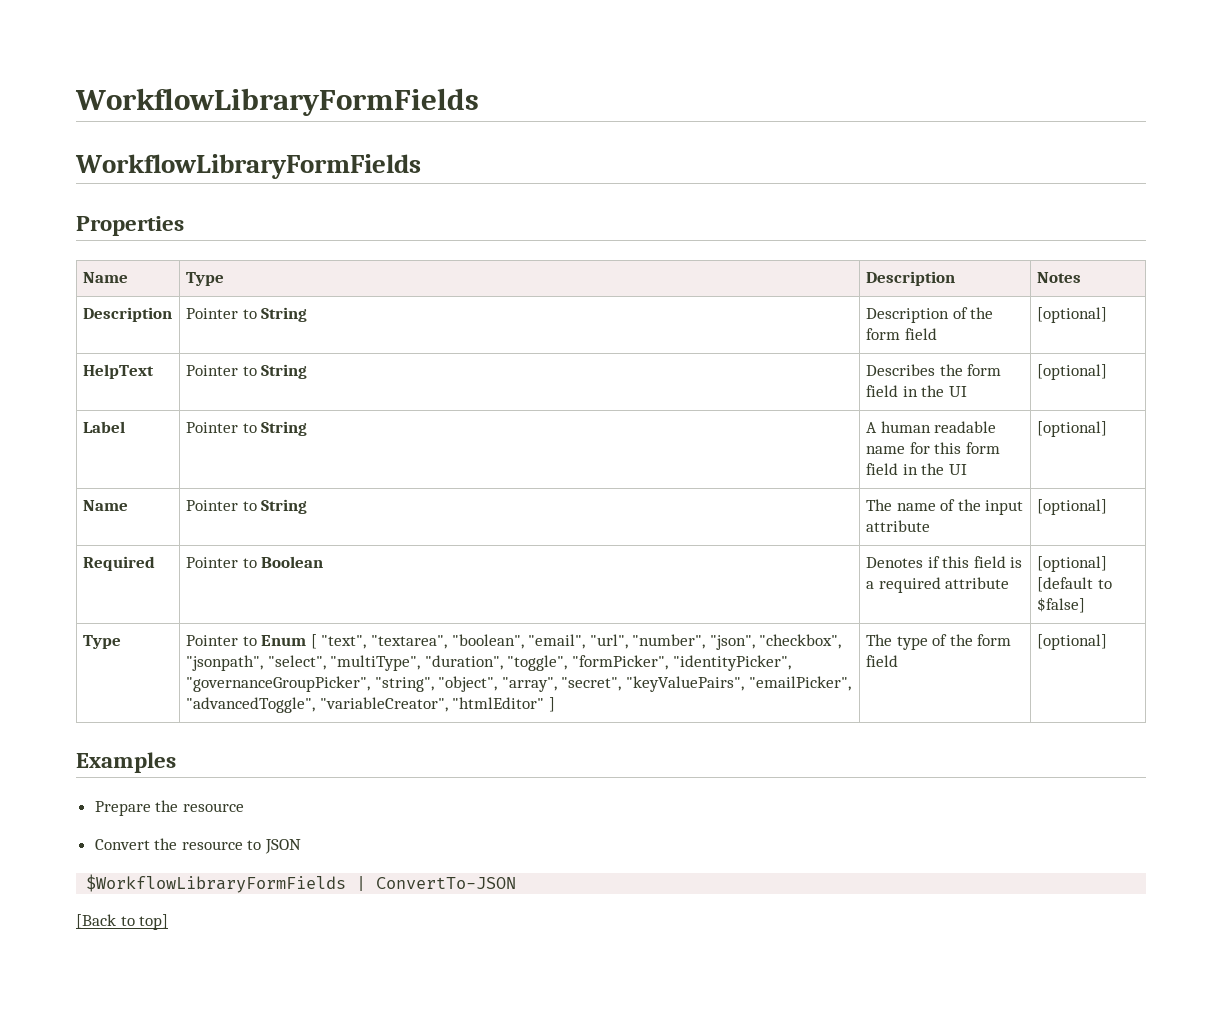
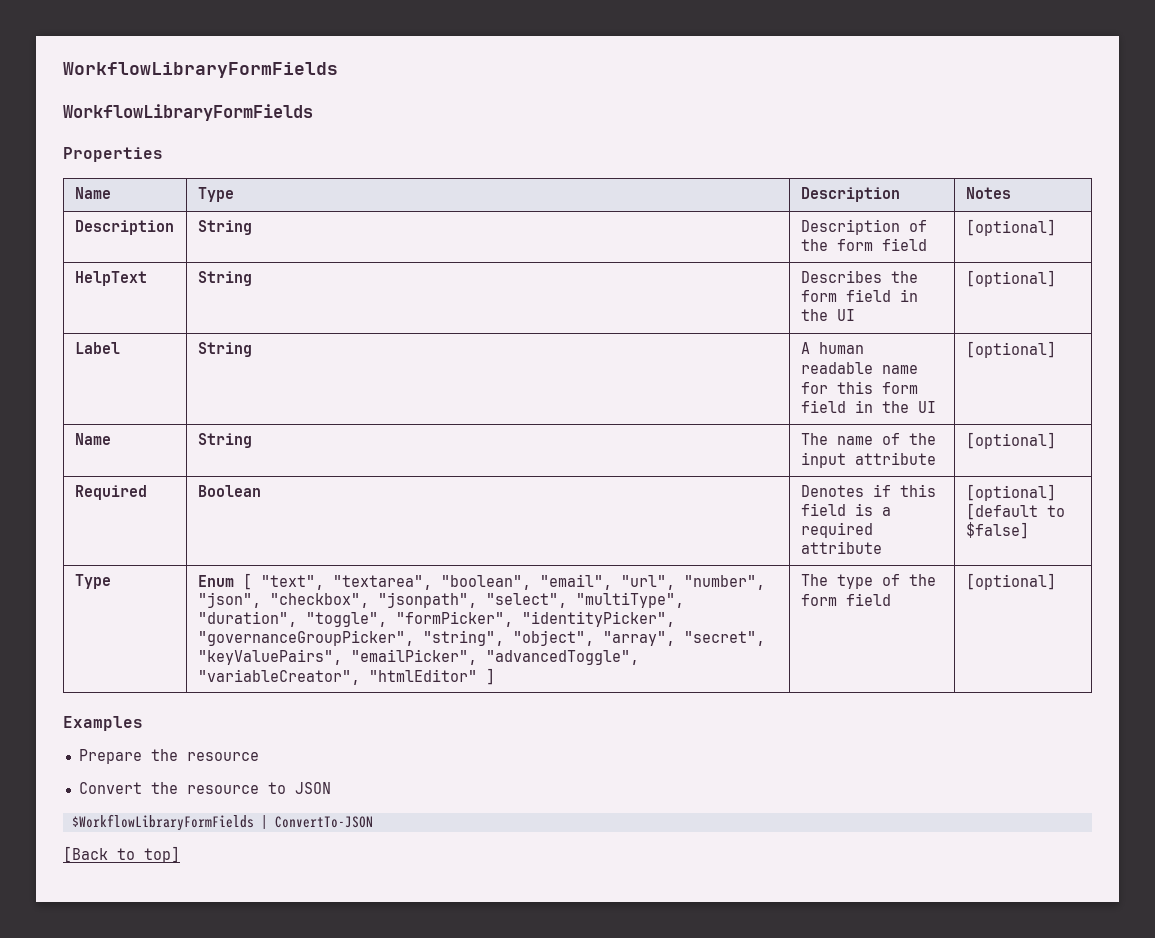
[185,308,257,319] Pointer to -> (174, 227) none
[185,365,257,376] Pointer to -> (147, 278) none
[185,422,257,433] Pointer to -> (120, 348) none
[185,500,257,511] Pointer to -> (111, 439) none
[185,557,257,568] Pointer to -> (147, 492) none
[185,635,257,646] Pointer to -> (111, 581) none

